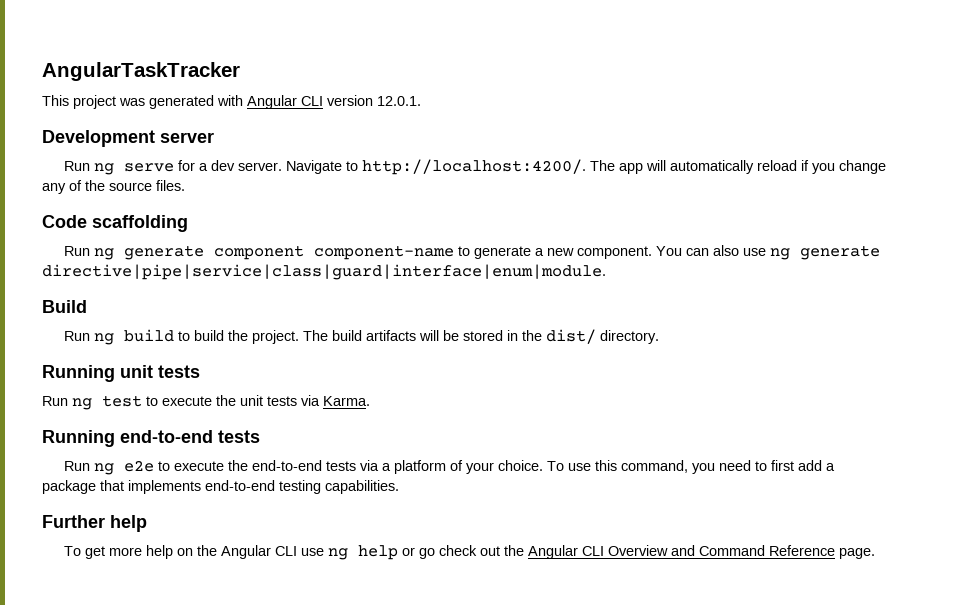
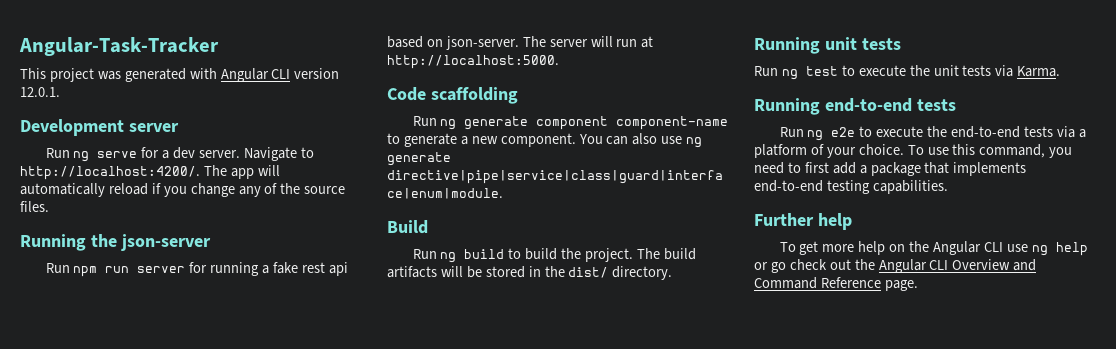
[42,62,240,81] AngularTaskTracker -> [19,37,219,56] Angular-Task-Tracker
(185, 185) none -> [20,234,211,251] [45,262,348,277] [387,36,654,50] [387,55,559,69] // Running the json-server // Run npm run server for running a fake rest api based on json-server. The server will run at http://localhost:5000.

